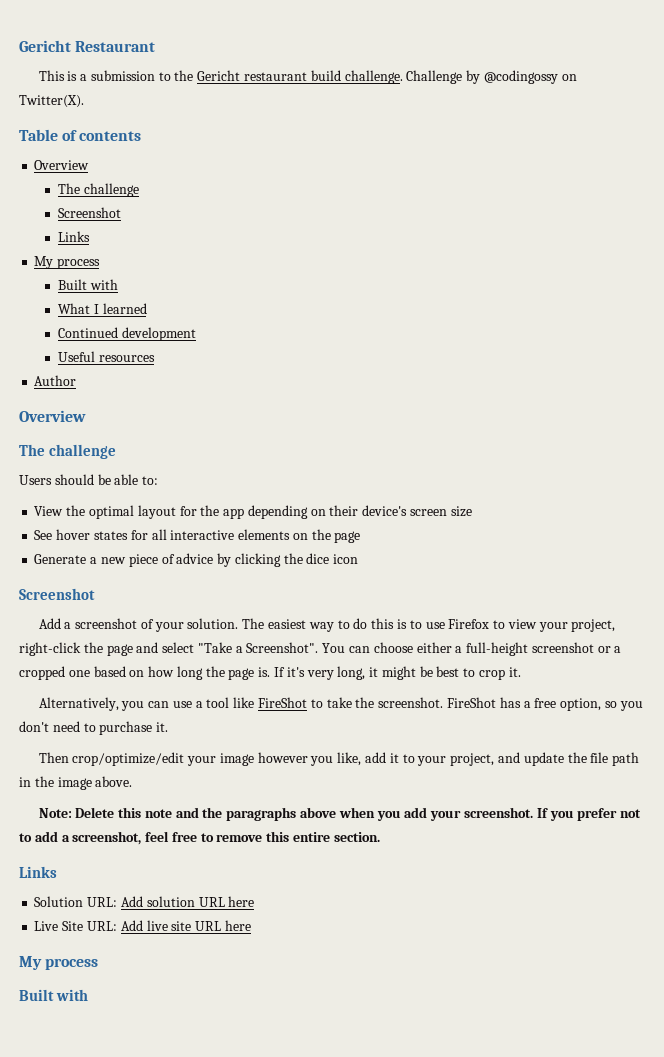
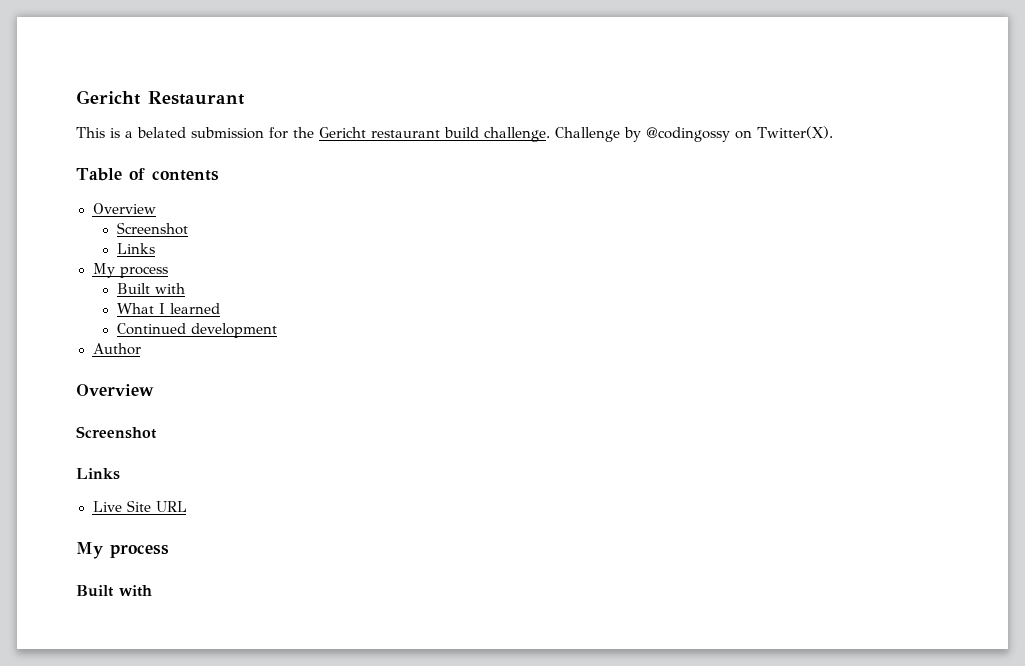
[90,70,171,81] submission to -> [137,127,288,139] belated submission for
[57,183,139,197] // The challenge -> (156, 208) none
[57,351,155,362] // Useful resources -> (277, 330) none
[19,444,116,459] [19,474,159,485] [34,505,472,519] [34,529,361,543] [34,553,359,567] [19,588,95,600] [38,618,616,632] [19,642,622,656] [19,666,521,680] [38,697,643,711] [19,721,169,735] [38,752,640,766] [19,776,133,790] [38,807,642,821] [19,831,380,845] [19,866,57,878] [34,896,255,907] [34,920,251,931] The challenge // Users should be able to: // View the optimal layout for the app depending on their device's screen size // See hover states for all interactive elements on the page // Generate a new piece of advice by clicking the dice icon // Screenshot // Add a screenshot of your solution. The easiest way to do this is to use Firefox to view your project, right-click the page and select "Take a Screenshot". You can choose either a full-height screenshot or a cropped one based on how long the page is. If it's very long, it might be best to crop it. // Alternatively, you can use a tool like FireShot to take the screenshot. FireShot has a free option, so you don't need to purchase it. // Then crop/optimize/edit your image however you like, add it to your project, and update the file path in the image above. // Note: Delete this note and the paragraphs above when you add your screenshot. If you prefer not to add a screenshot, feel free to remove this entire section. // Links // Solution URL: Add solution URL here // Live Site URL: Add live site URL here -> [76,426,157,439] [76,468,120,480] [92,500,187,512] Screenshot // Links // Live Site URL

